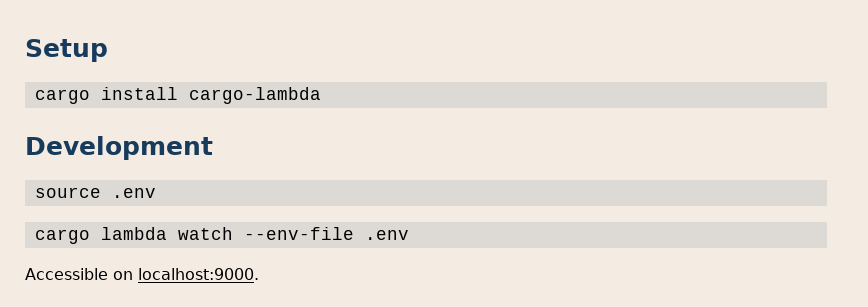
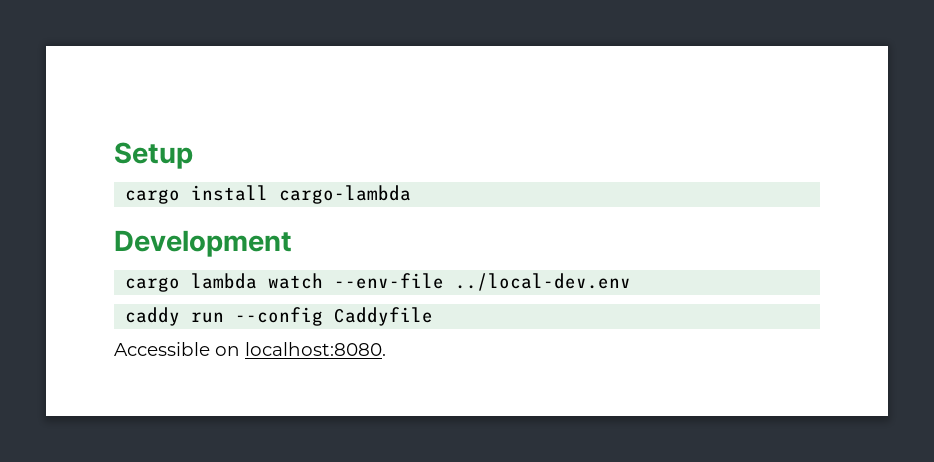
[34,187,156,198] // source .env -> (292, 243) none
[364,230,409,240] .env -> [455,273,632,291] [125,307,434,326] ../local-dev.env // caddy run --config Caddyfile
[138,268,259,280] localhost:9000. -> [245,342,386,356] localhost:8080.

